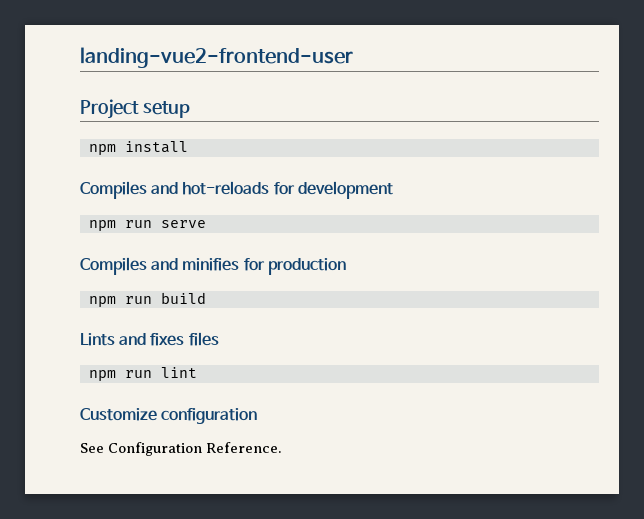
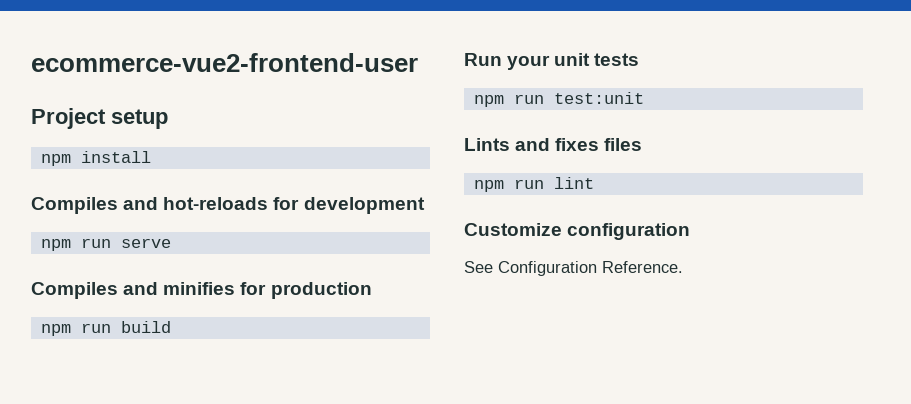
[80,47,353,68] landing-vue2-frontend-user -> [31,53,418,72] ecommerce-vue2-frontend-user
(206, 298) none -> [464,53,640,70] [473,92,644,107] // Run your unit tests // npm run test:unit

